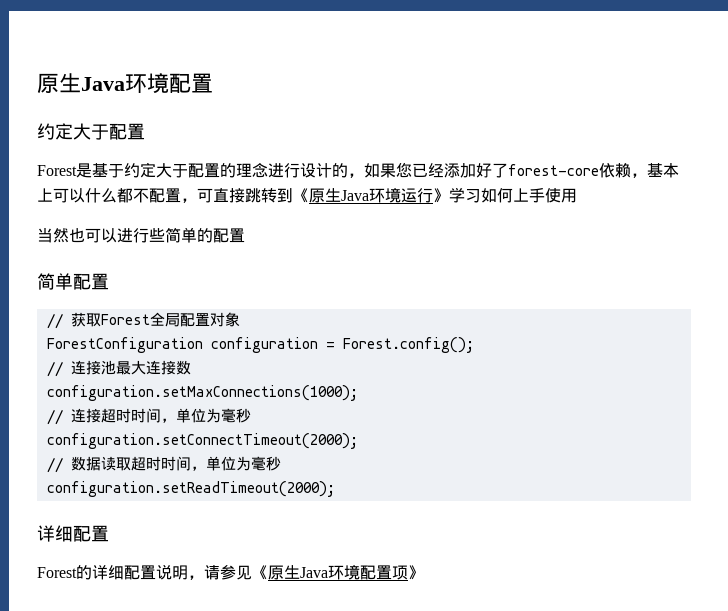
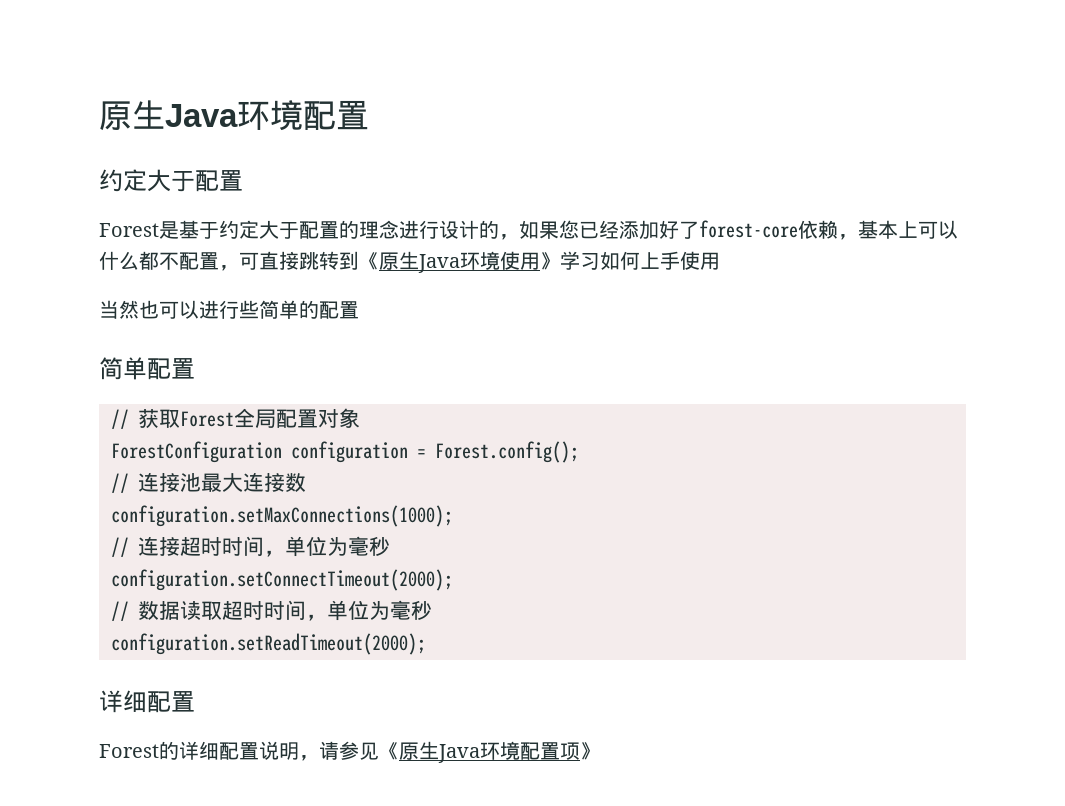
[401,188,433,203] 运行 -> [500,251,540,270] 使用

